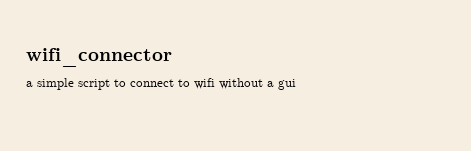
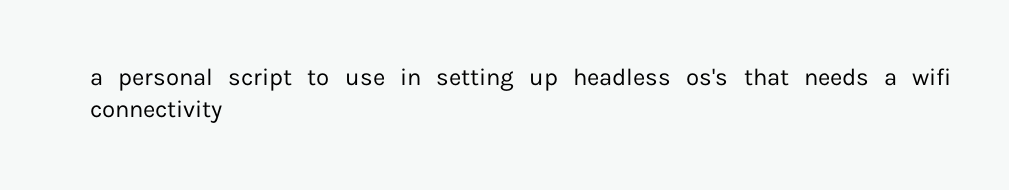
[26,48,172,67] [26,78,296,90] wifi_connector // a simple script to connect to wifi without a gui -> [90,68,952,91] [90,100,222,123] a personal script to use in setting up headless os's that needs a wifi connectivity

